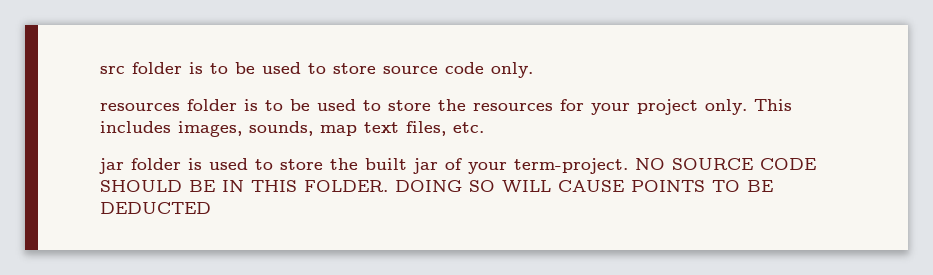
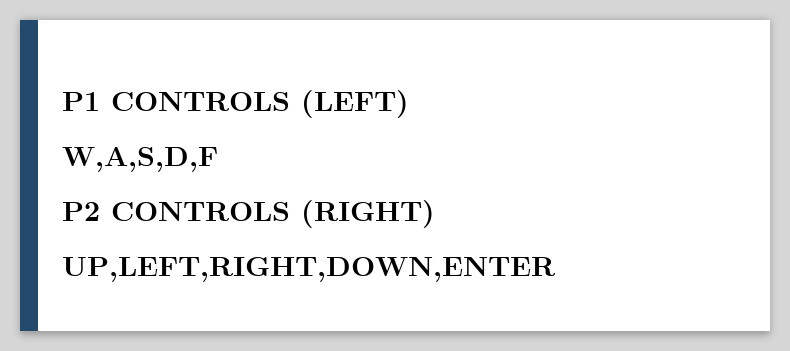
[100,62,533,78] [100,99,792,115] [100,121,484,137] [99,158,816,174] [100,180,773,192] [100,202,211,214] src folder is to be used to store source code only. // resources folder is to be used to store the resources for your project only. This includes images, sounds, map text files, etc. // jar folder is used to store the built jar of your term-project. NO SOURCE CODE SHOULD BE IN THIS FOLDER. DOING SO WILL CAUSE POINTS TO BE DEDUCTED -> [62,90,409,118] [62,147,218,172] [62,200,435,228] [62,257,556,282] P1 CONTROLS (LEFT) // W,A,S,D,F // P2 CONTROLS (RIGHT) // UP,LEFT,RIGHT,DOWN,ENTER

